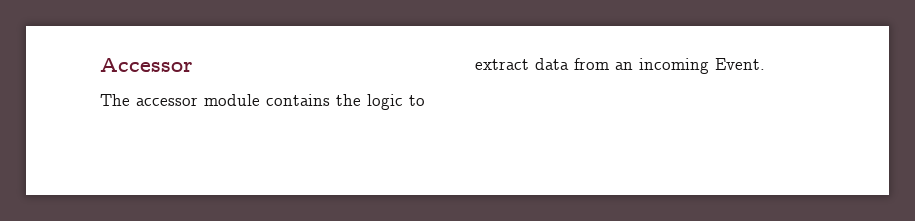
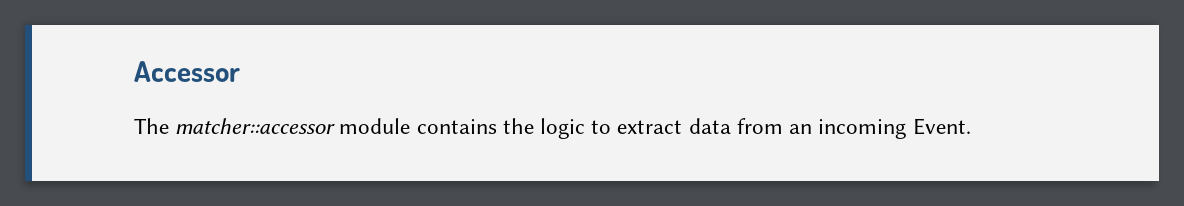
[136,97,198,106] accessor -> [175,118,336,134] matcher::accessor

